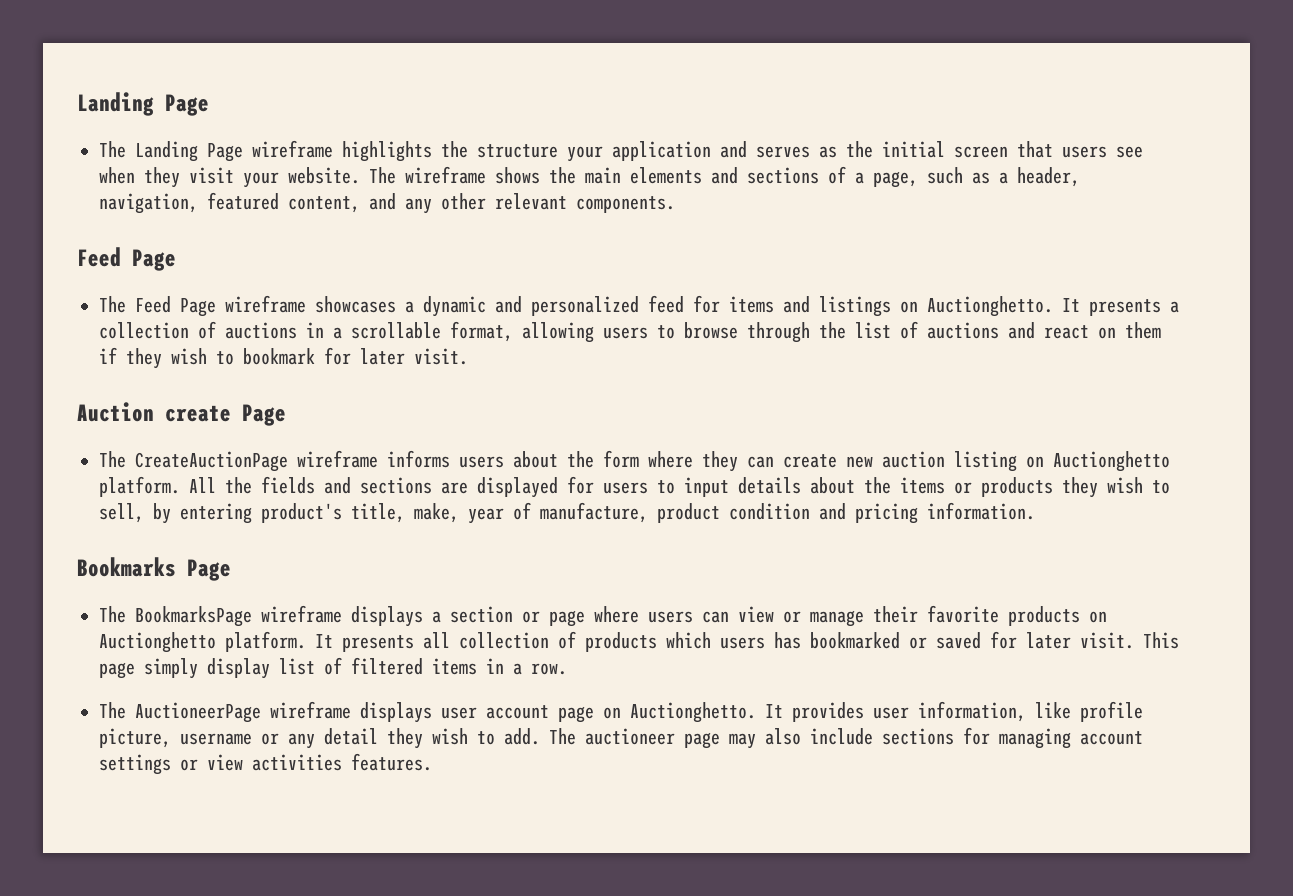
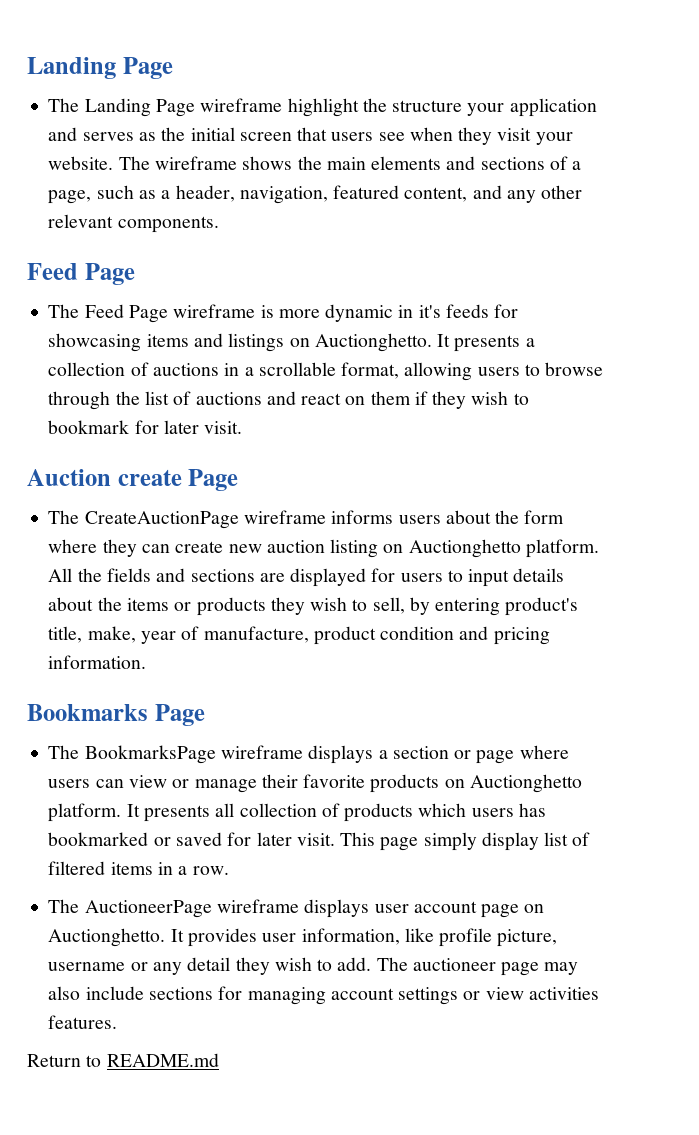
[342,141,432,162] highlights -> [287,98,359,117] highlight
[315,295,720,317] showcases a dynamic and personalized feed for -> [260,304,519,322] [48,333,142,352] is more dynamic in it's feeds for showcasing
(432, 762) none -> [27,1053,219,1067] // Return to README.md

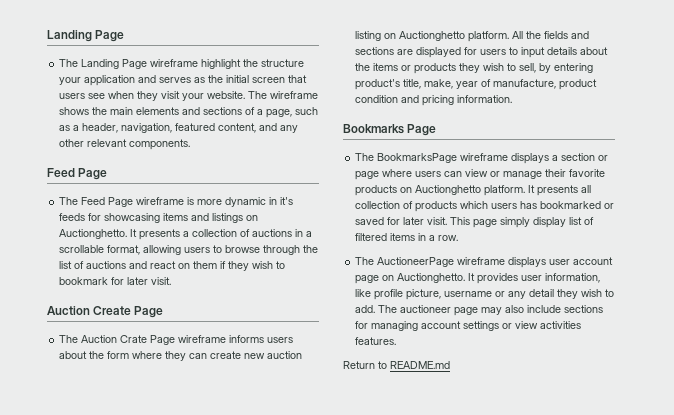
[117,469,239,491] [48,510,239,529] create Page // The CreateAuctionPage -> [93,306,164,318] [59,335,176,345] Create Page // The Auction Crate Page

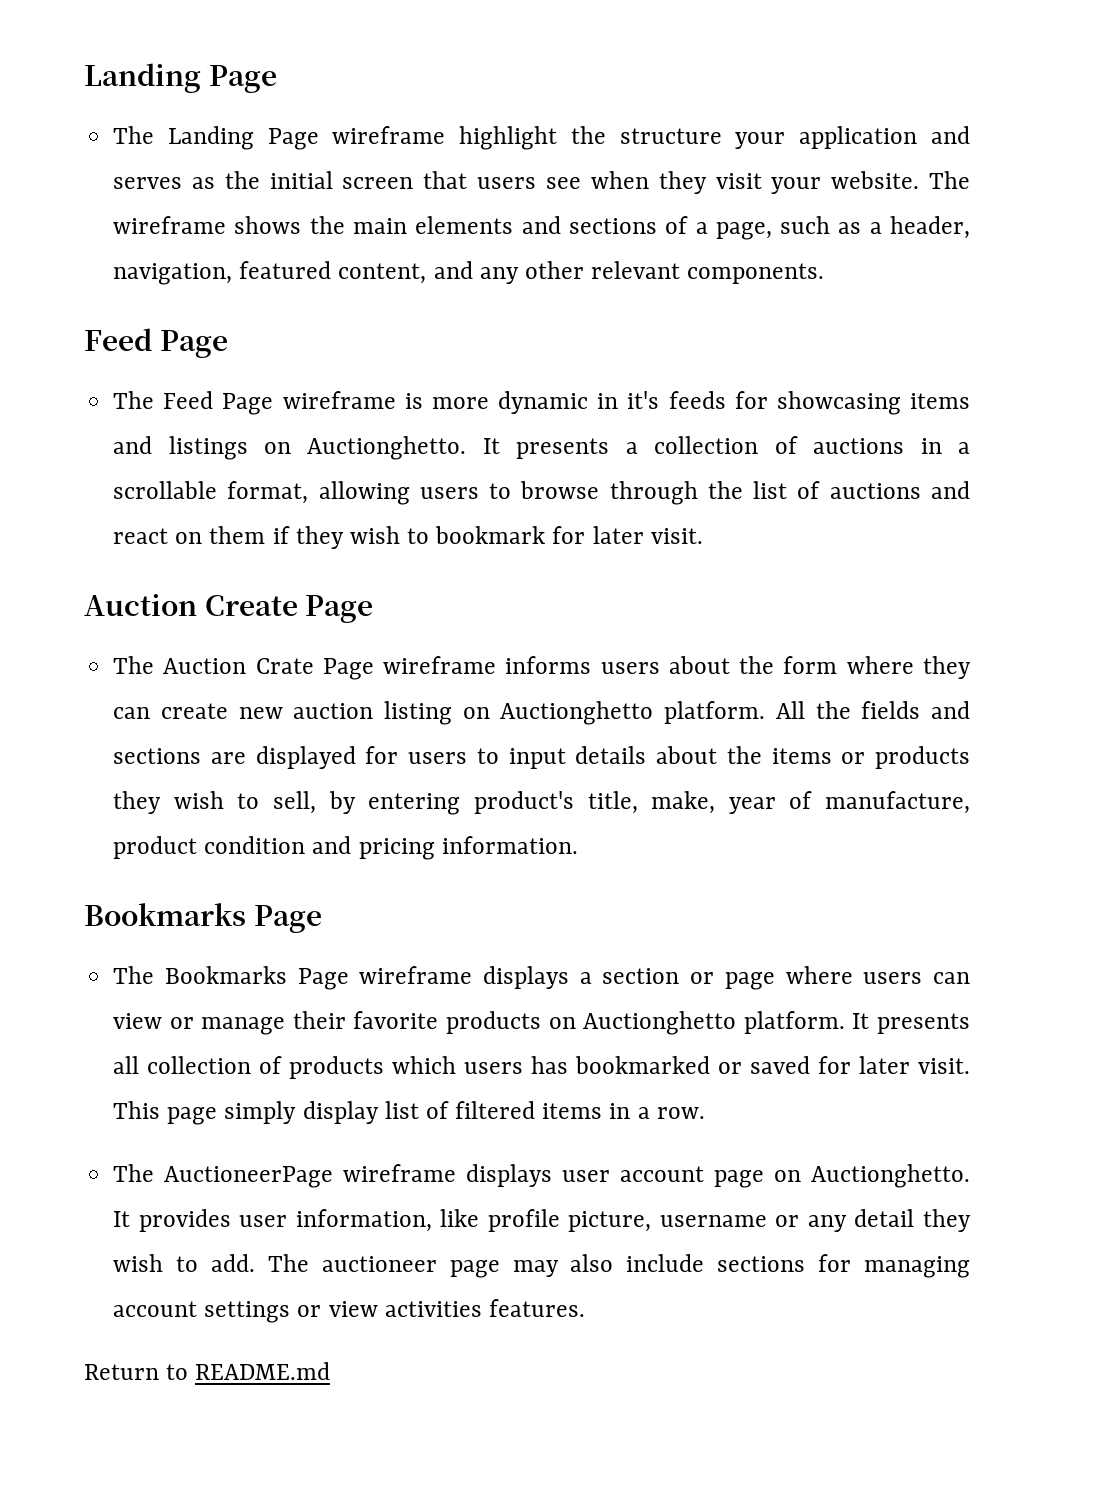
[377,153,458,163] BookmarksPage -> [164,966,349,990] Bookmarks Page

